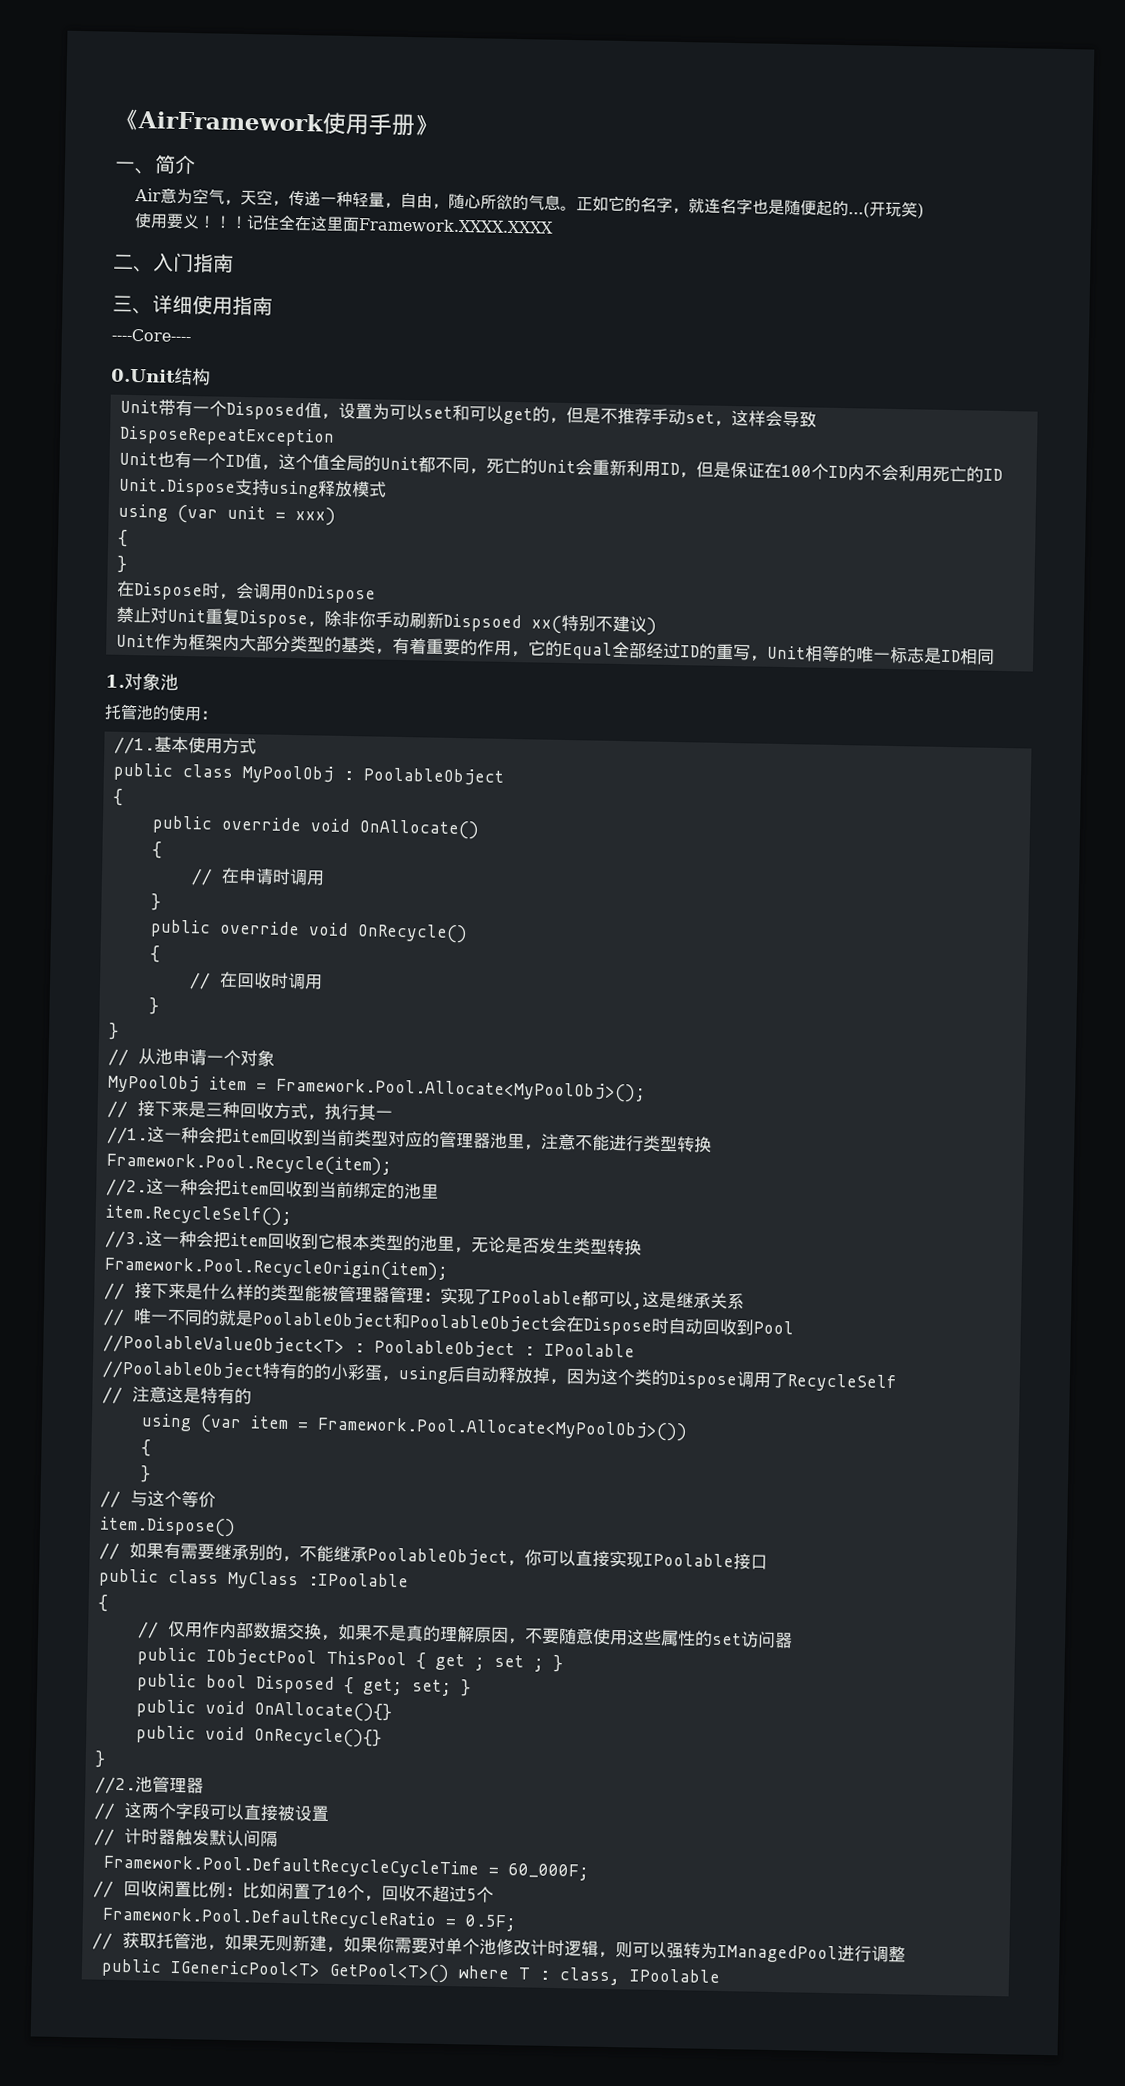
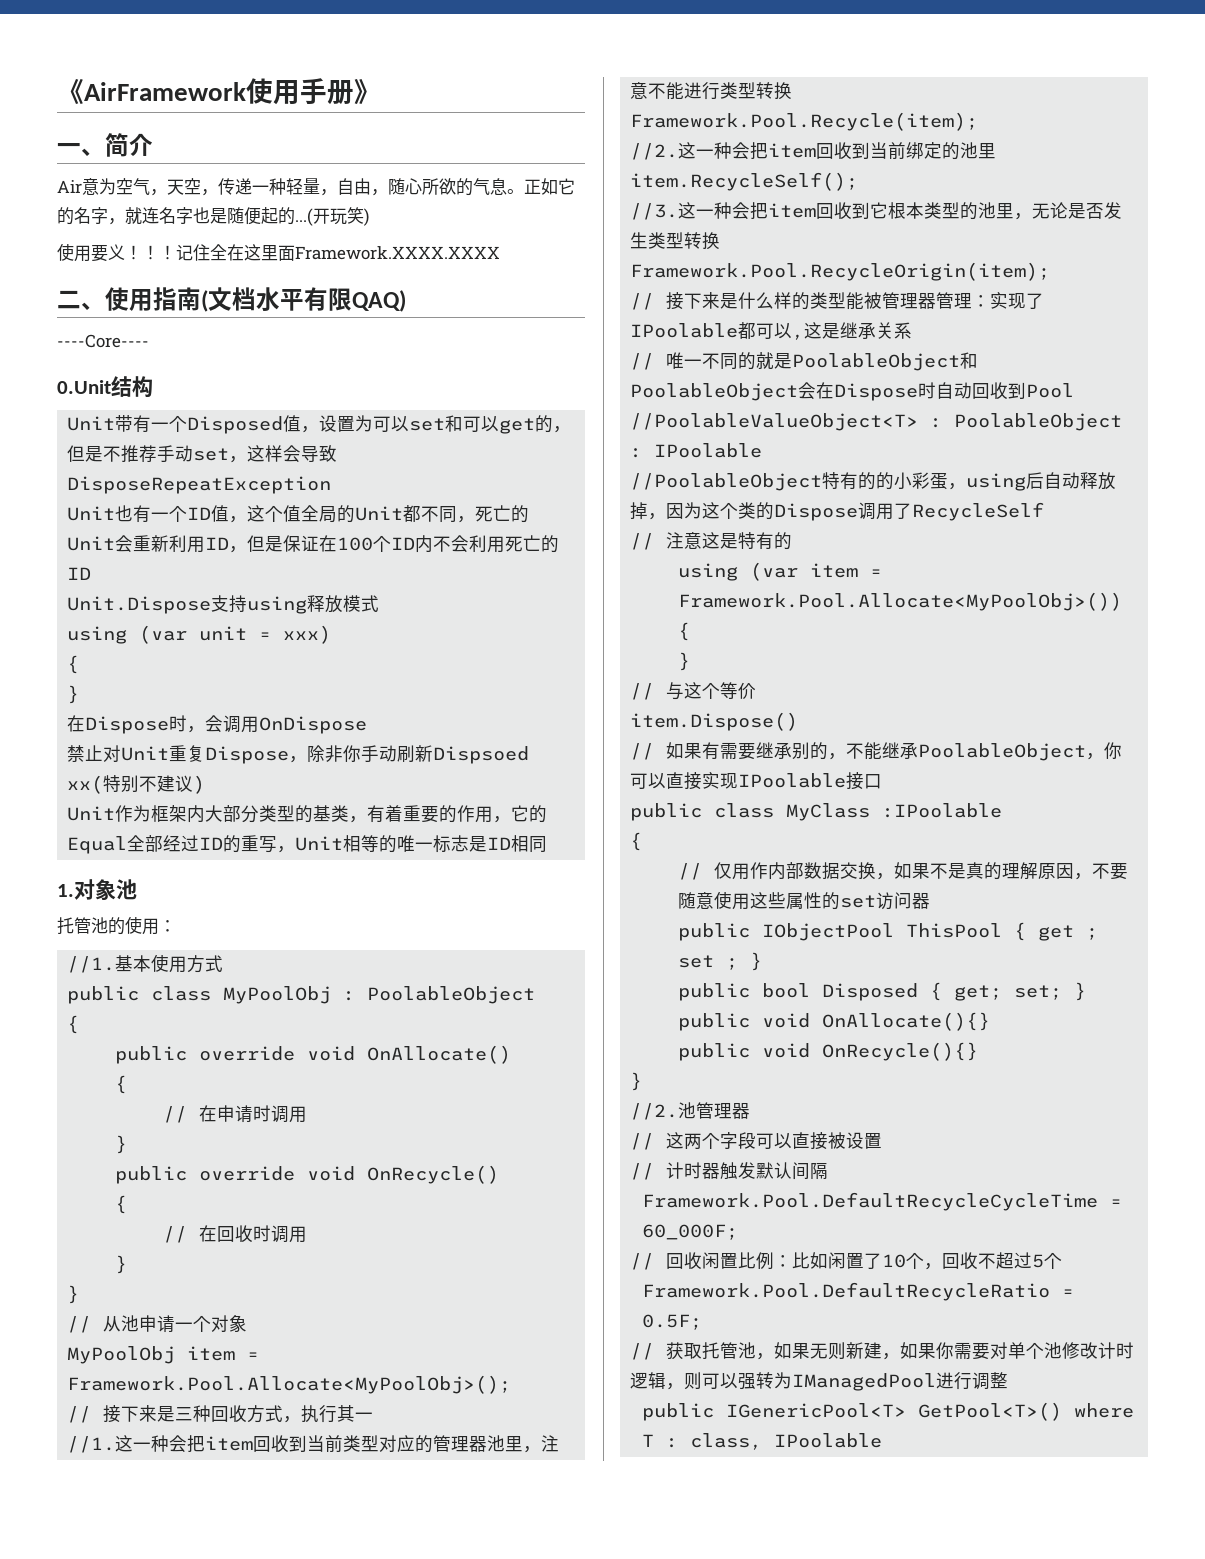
[153,252,234,273] [112,294,273,316] 入门指南 // 三、详细使用指南 -> [105,287,406,312] 使用指南(文档水平有限QAQ)

